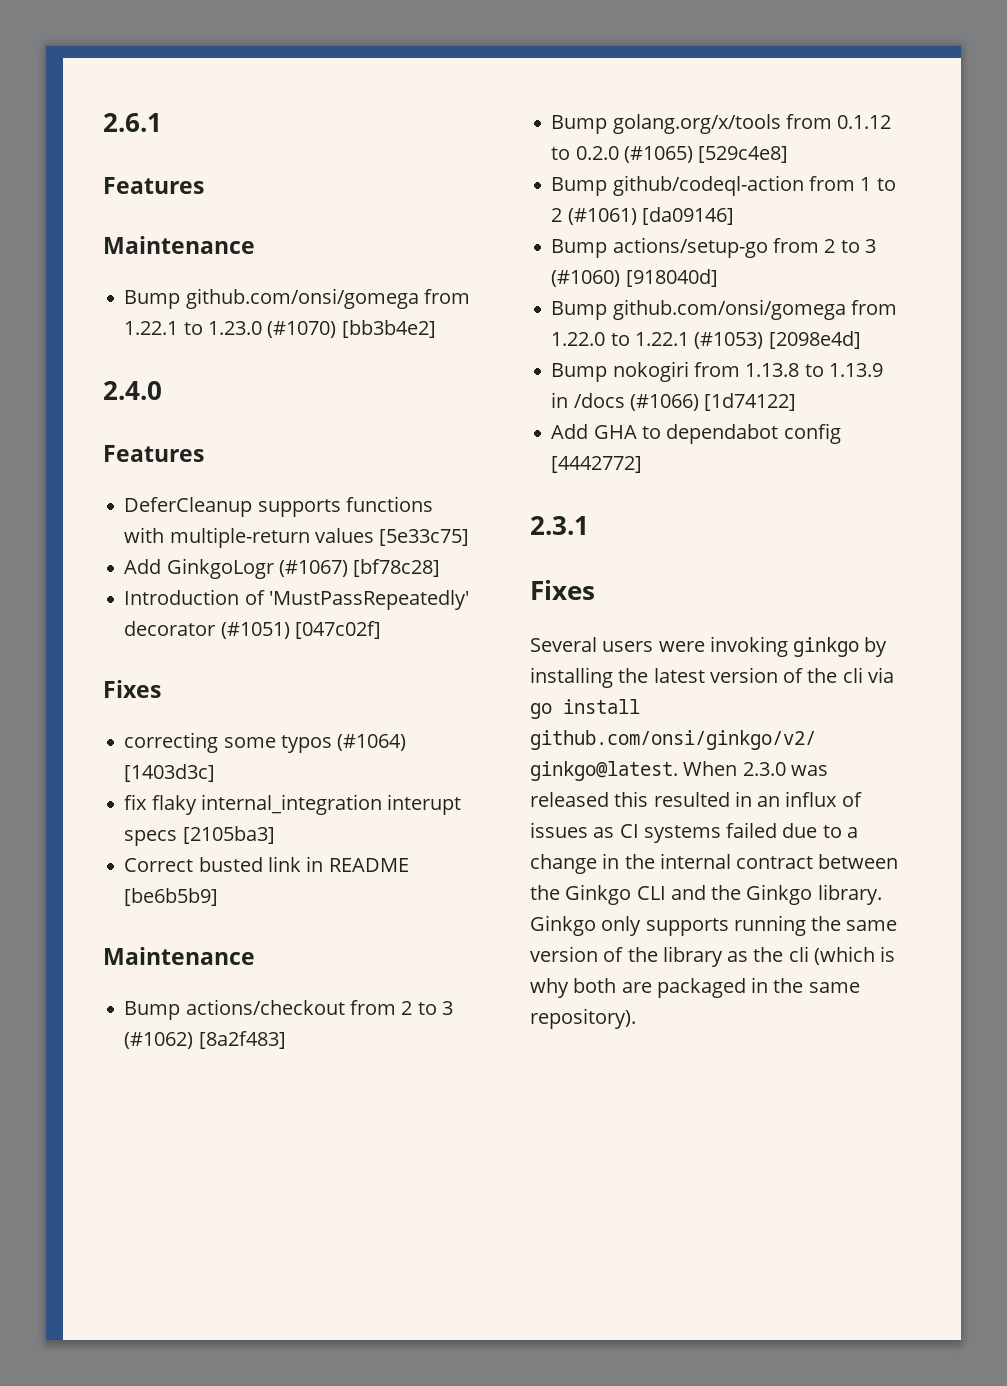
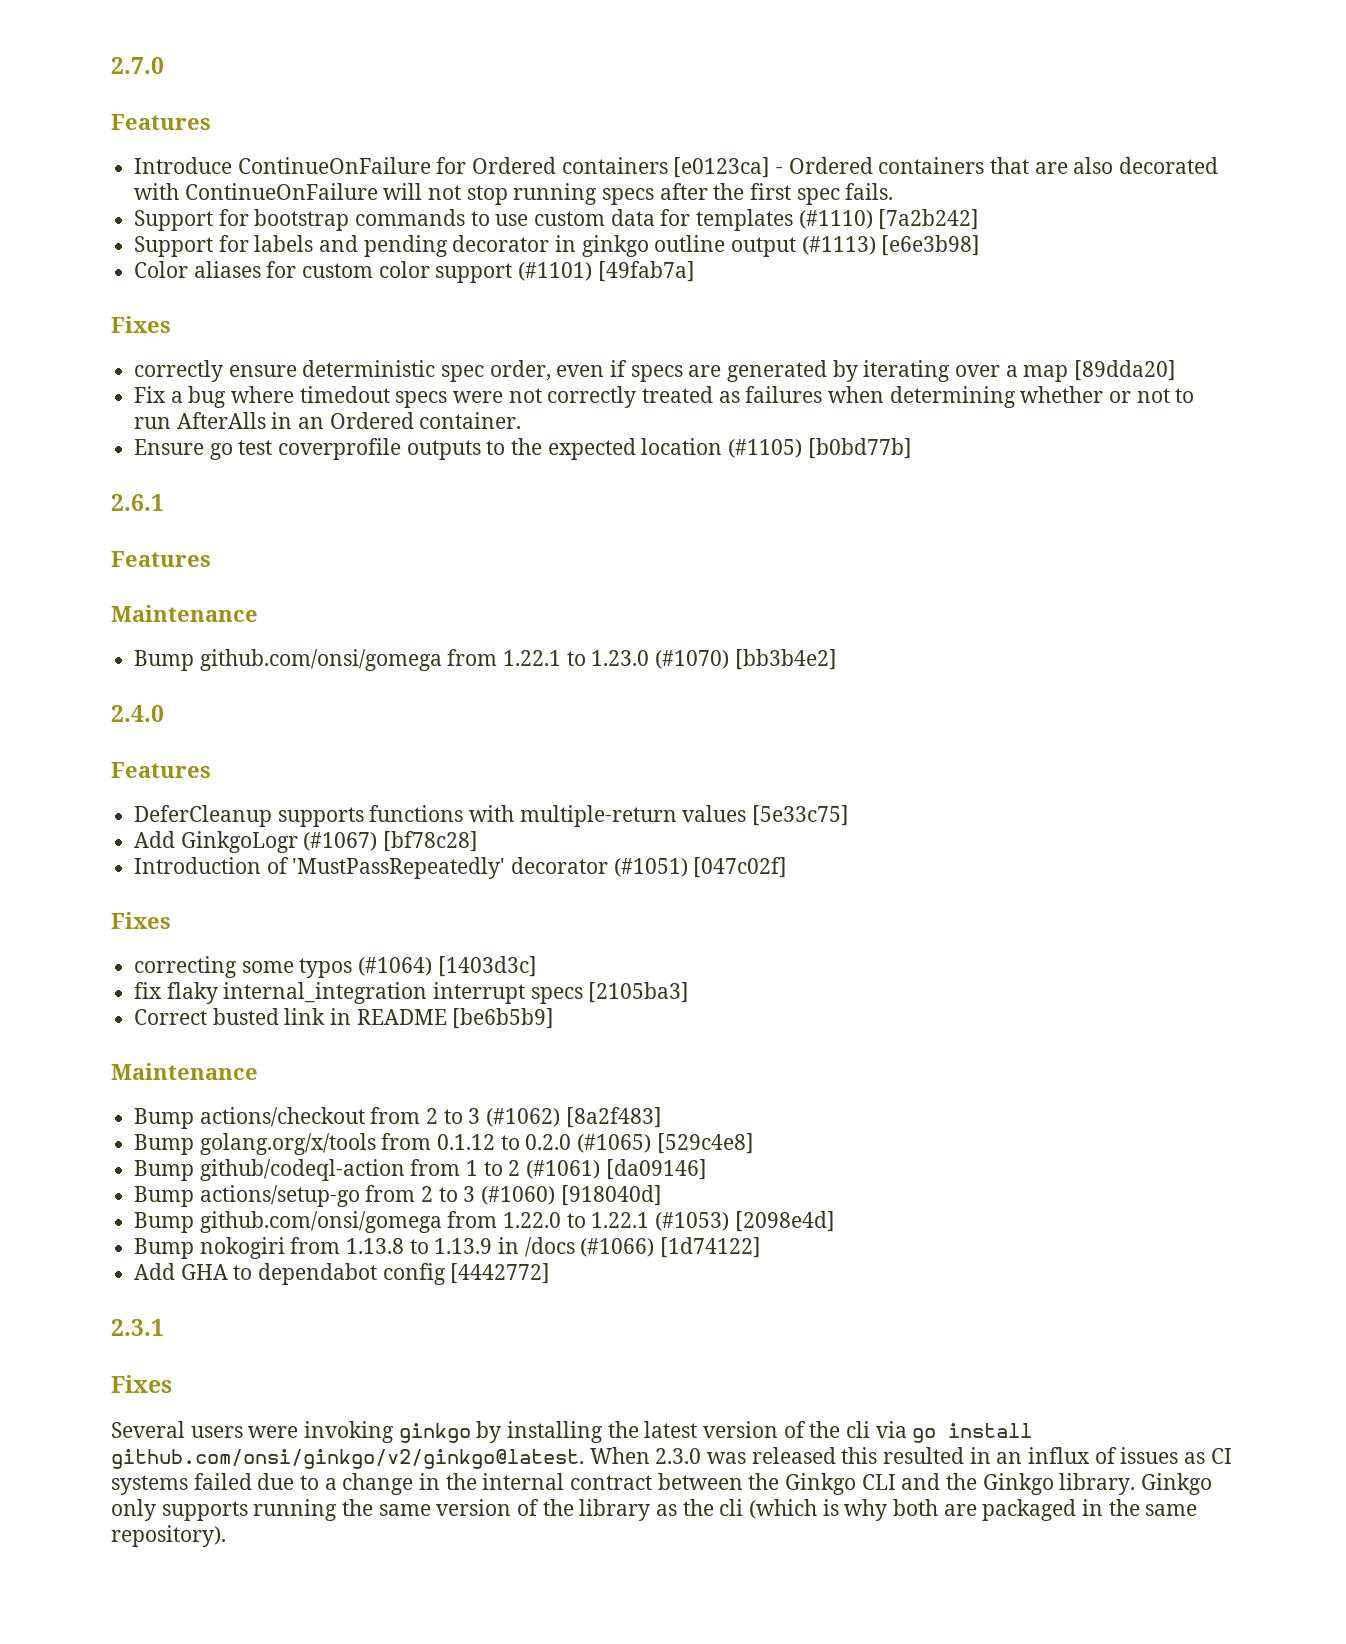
(103, 122) none -> [111,57,164,74] [111,114,211,130] [134,157,1219,178] [134,183,894,205] [134,209,980,231] [134,235,981,257] [134,261,695,283] [111,316,171,333] [134,360,1177,382] [134,386,1195,408] [134,412,522,429] [134,438,912,460] 2.7.0 // Features // Introduce ContinueOnFailure for Ordered containers [e0123ca] - Ordered containers that are also decorated with ContinueOnFailure will not stop running specs after the first spec fails. // Support for bootstrap commands to use custom data for templates (#1110) [7a2b242] // Support for labels and pending decorator in ginkgo outline output (#1113) [e6e3b98] // Color aliases for custom color support (#1101) [49fab7a] // Fixes // correctly ensure deterministic spec order, even if specs are generated by iterating over a map [89dda20] // Fix a bug where timedout specs were not correctly treated as failures when determining whether or not to run AfterAlls in an Ordered container. // Ensure go test coverprofile outputs to the expected location (#1105) [b0bd77b] //
[387,794,462,815] interupt -> [433,982,526,1004] interrupt

